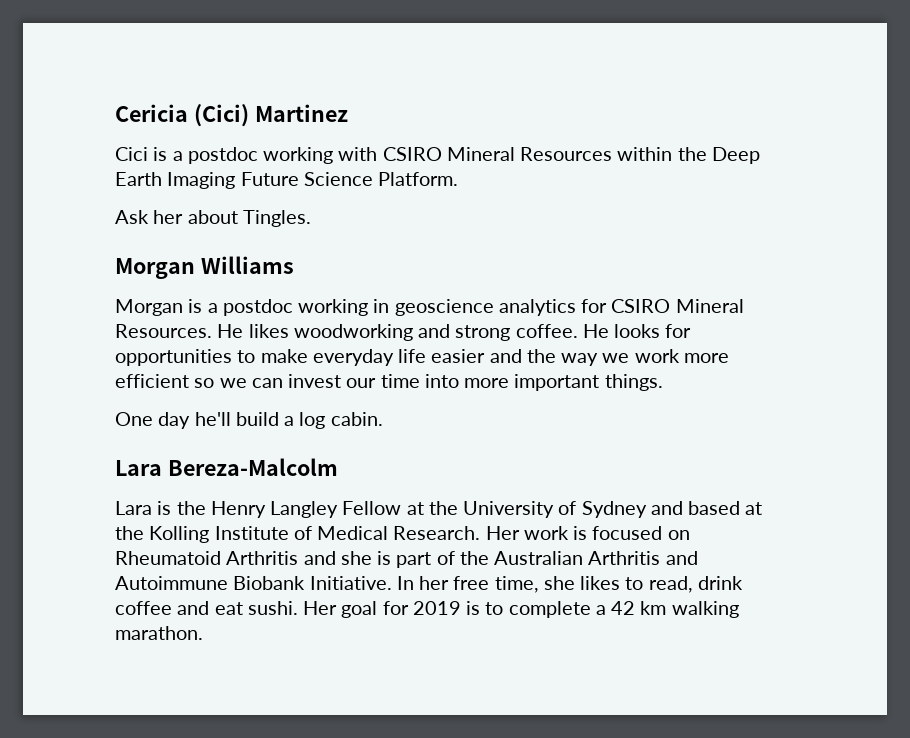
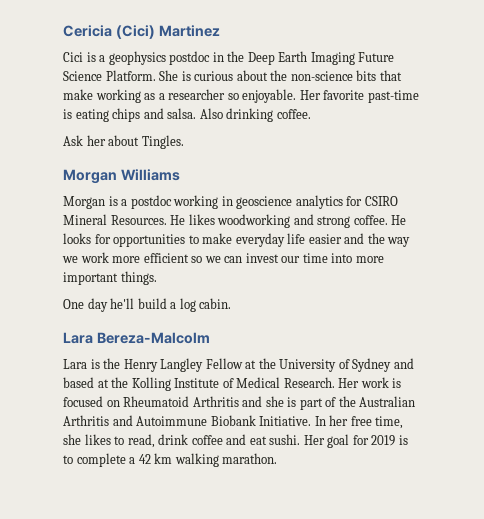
[187,147,673,164] postdoc working with CSIRO Mineral Resources within -> [108,51,224,65] geophysics postdoc in
(459, 179) none -> [159,70,402,81] [63,89,419,103] [63,108,311,122] She is curious about the non-science bits that make working as a researcher so enjoyable. Her favorite past-time is eating chips and salsa. Also drinking coffee.

